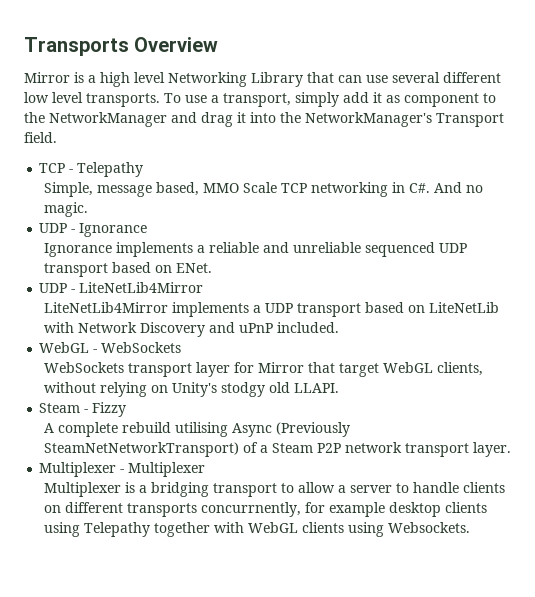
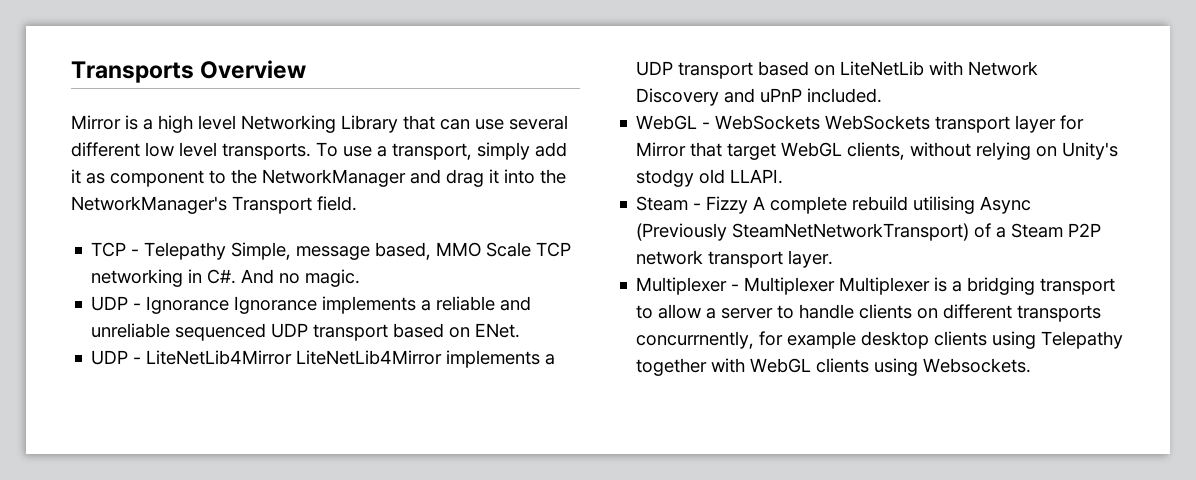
(144, 169) // -> (227, 251) none
(148, 230) // -> (230, 305) none
(204, 287) // -> (293, 357) none
(182, 347) // -> (821, 122) none
(127, 409) // -> (749, 205) none
(206, 469) // -> (836, 286) none

